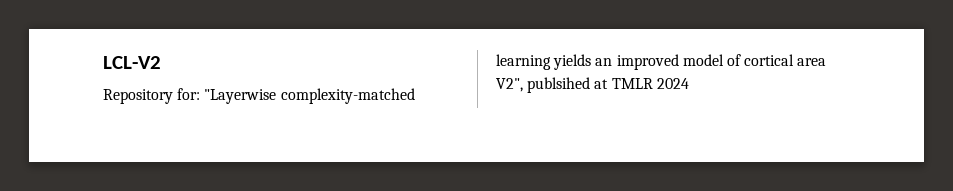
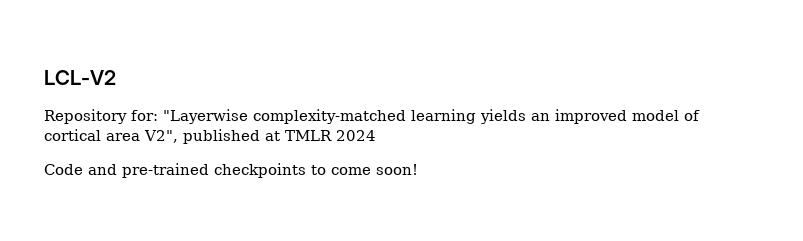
[527,77,591,93] publsihed -> [183,129,260,144] published
(689, 83) none -> [44,163,418,178] // Code and pre-trained checkpoints to come soon!

